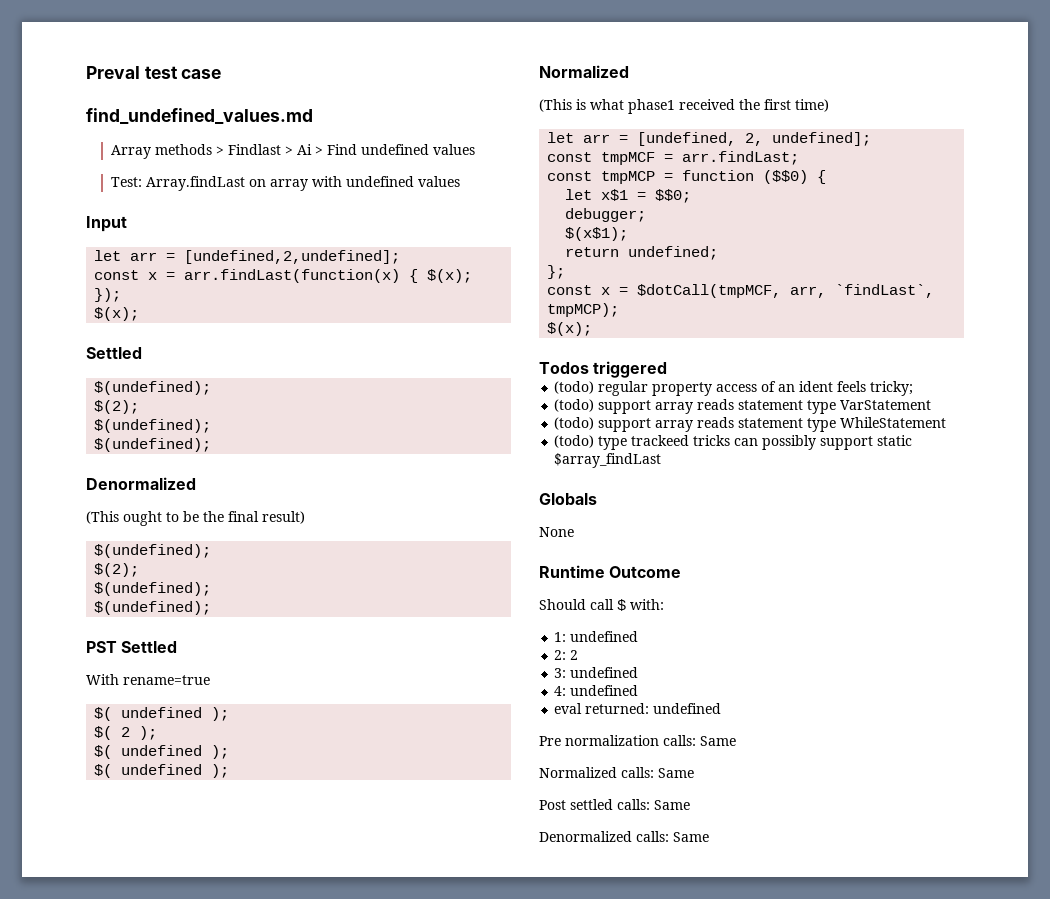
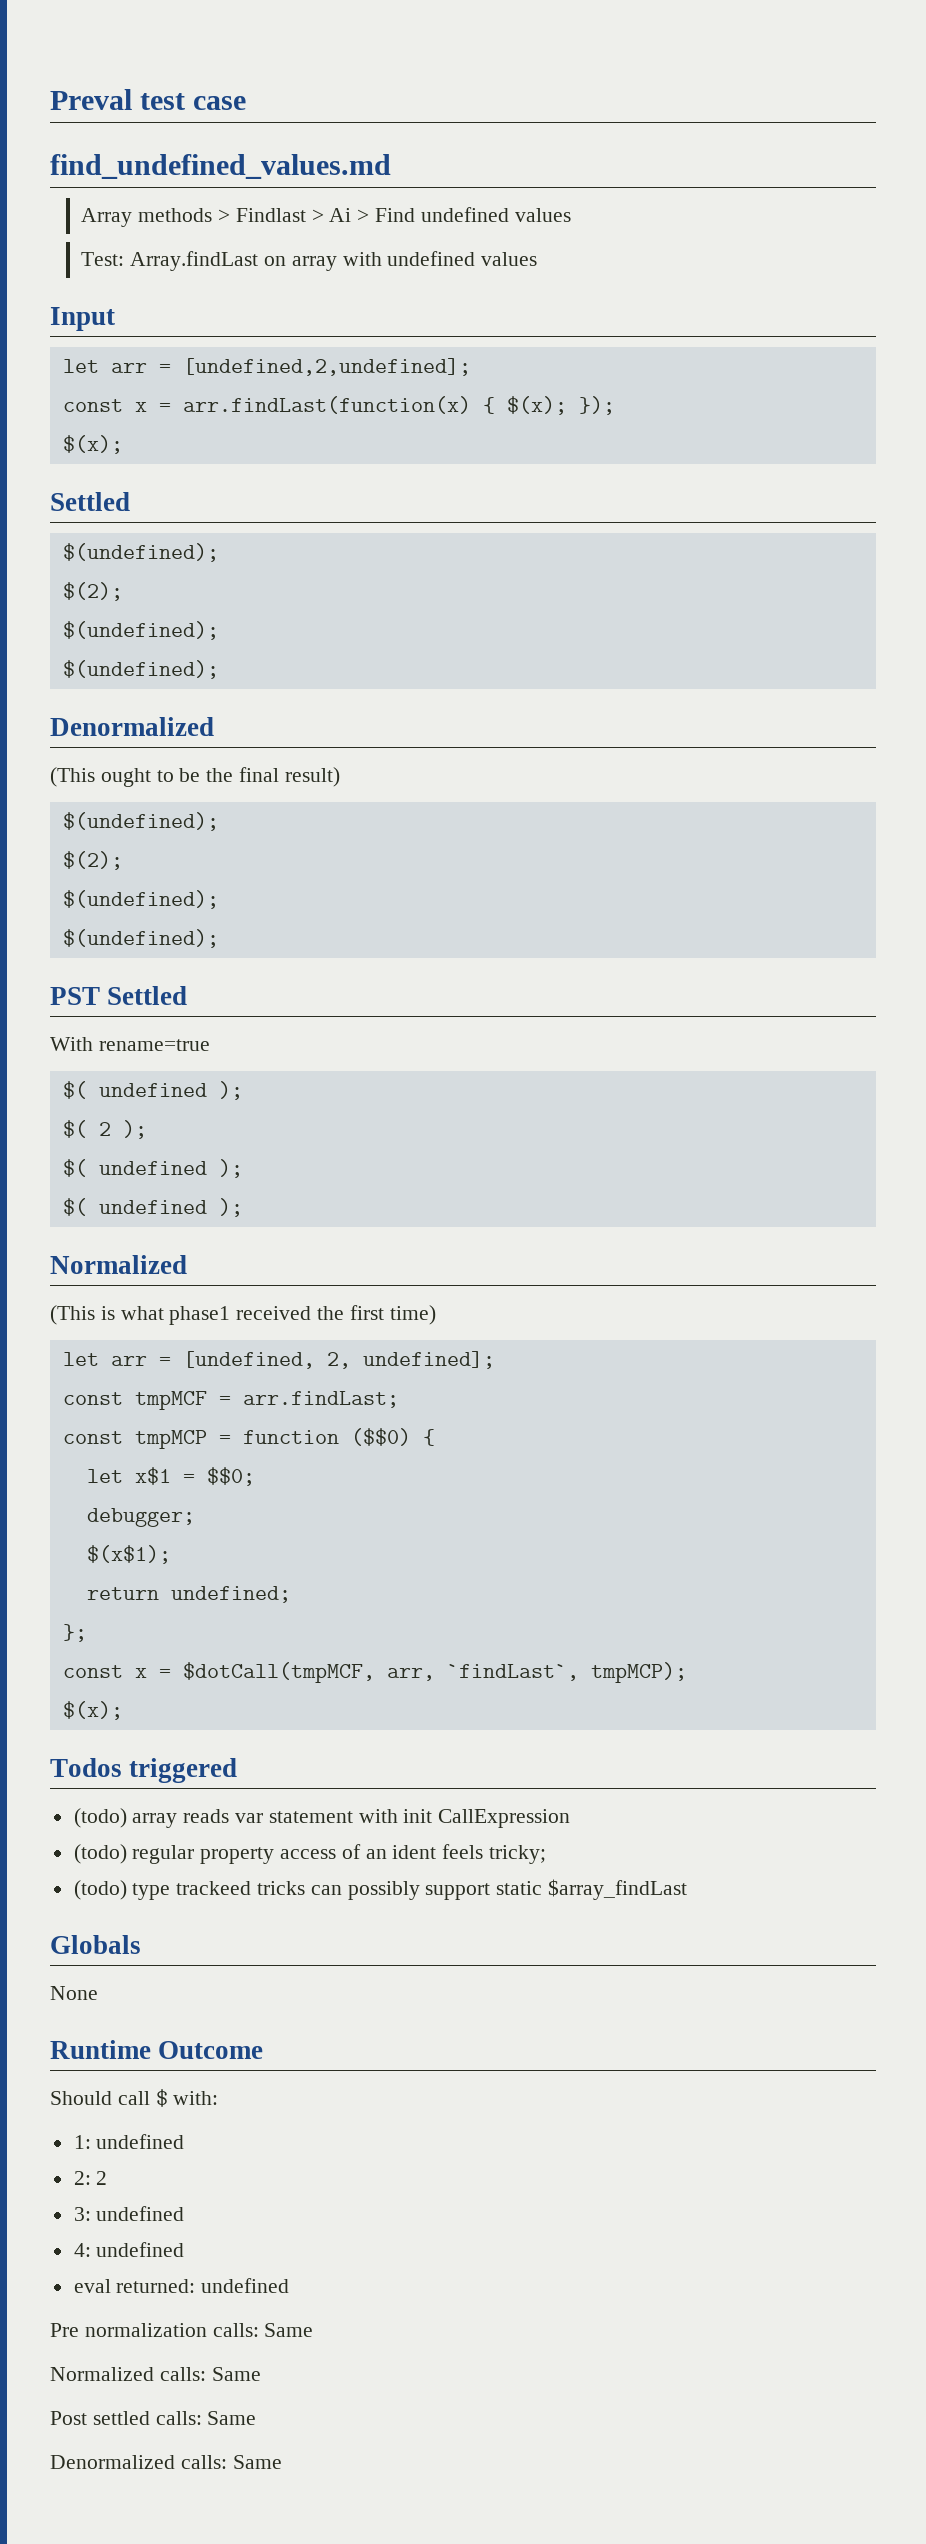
(668, 369) none -> [73,1808,571,1828] // (todo) array reads var statement with init CallExpression
[554,399,932,414] [554,417,947,432] // (todo) support array reads statement type VarStatement // (todo) support array reads statement type WhileStatement -> (547, 1854) none

